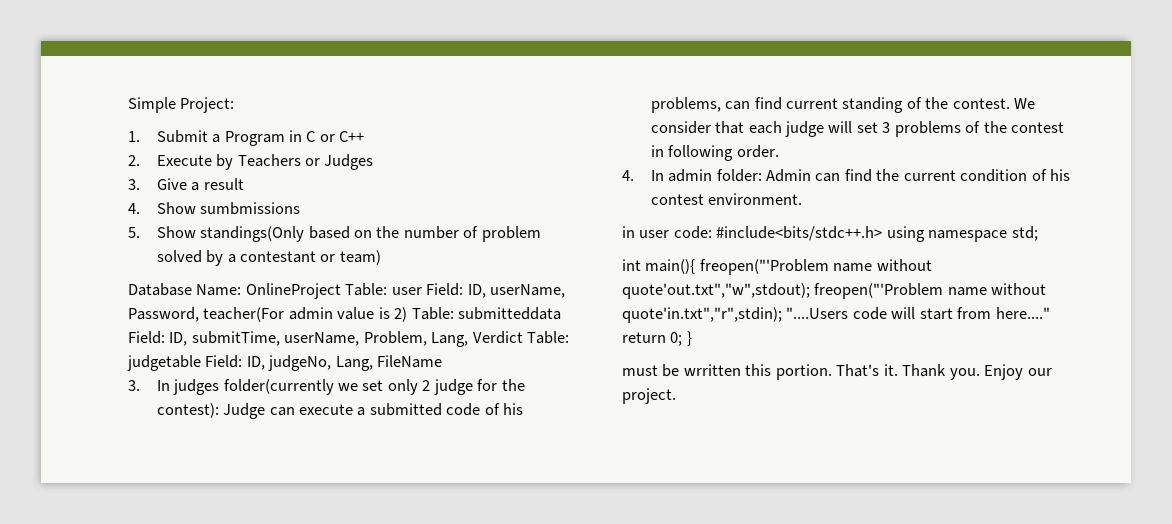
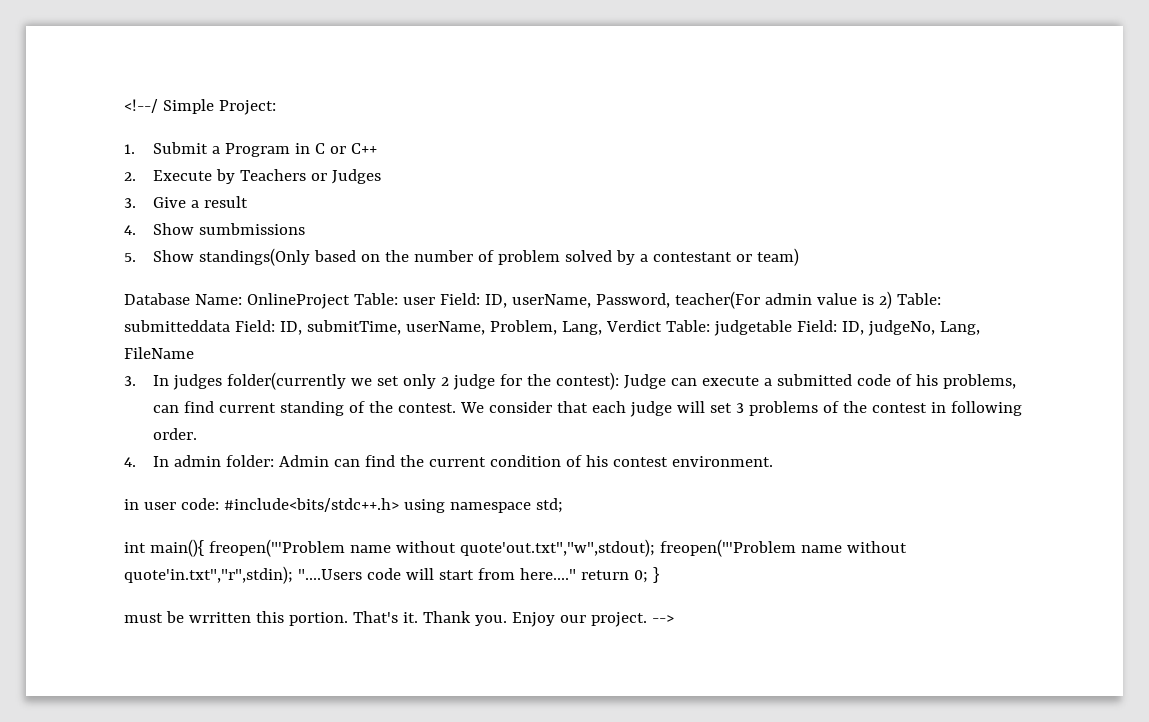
(128, 105) none -> [124,99,158,113] <!--/
(676, 396) none -> [651,615,674,623] -->

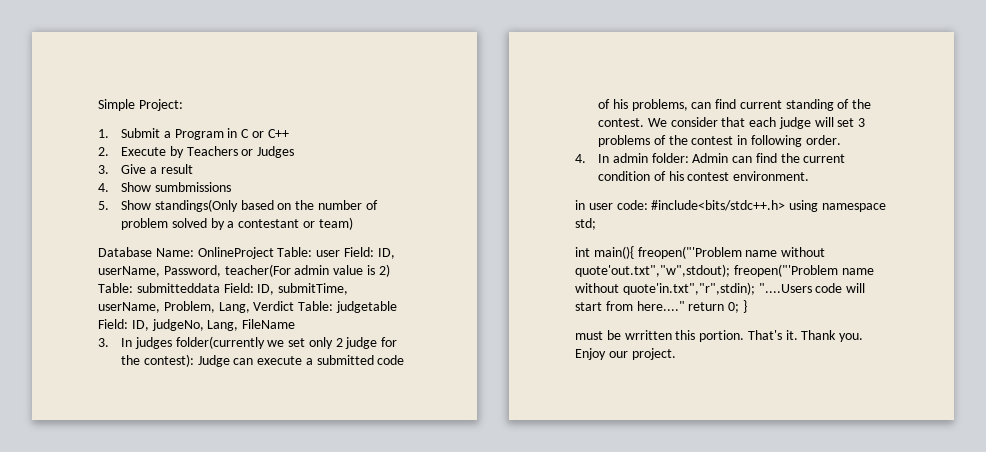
[124,99,158,113] <!--/ -> (98, 105) none
[651,615,674,623] --> -> (676, 354) none

